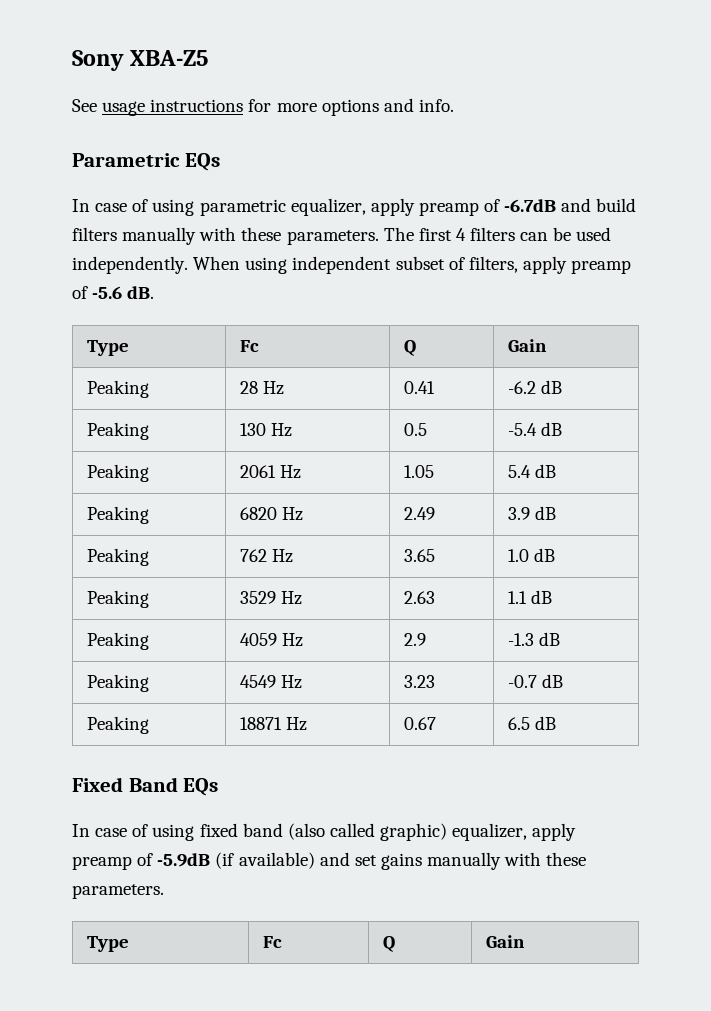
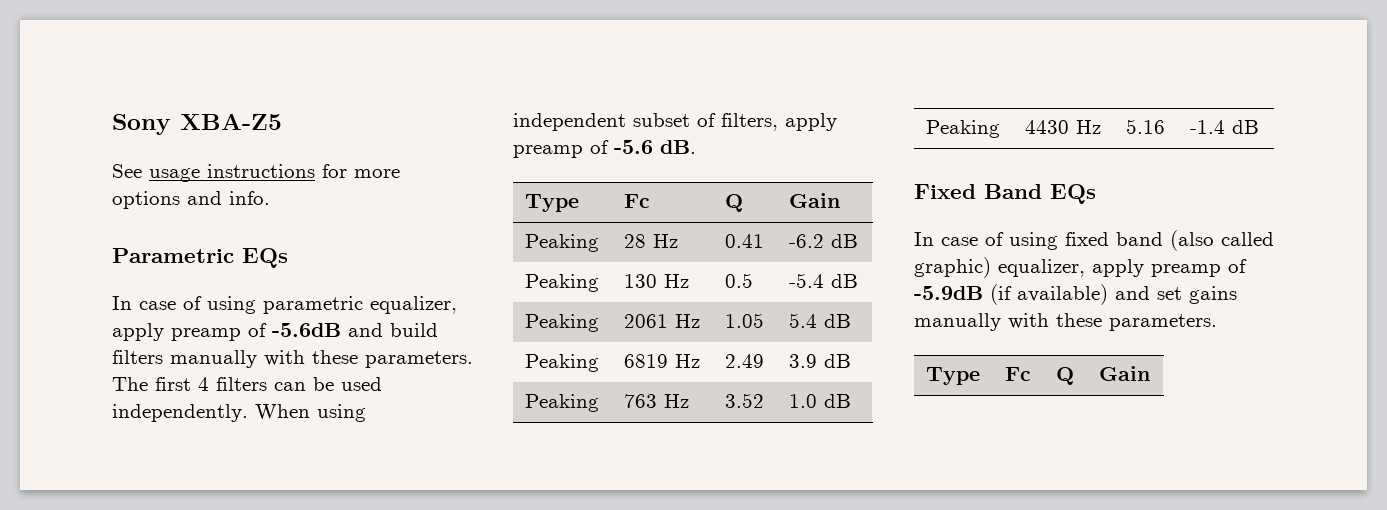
[504,199,557,212] -6.7dB -> [272,323,341,337] -5.6dB
[239,507,277,520] 6820 -> [624,354,669,368] 6819
[239,549,293,563] [403,549,435,562] 762 Hz | 3.65 -> [624,394,690,408] [725,393,765,408] 763 Hz | 3.52
[239,591,302,605] [403,591,435,604] [507,590,552,604] [86,632,149,650] [239,633,303,647] [403,633,426,646] [507,632,560,646] [86,674,149,692] [239,675,302,689] [403,675,435,688] [507,674,563,688] [86,716,149,734] [239,717,307,731] [403,717,436,730] [507,717,530,730] 3529 Hz | 2.63 | 1.1 dB // Peaking | 4059 Hz | 2.9 | -1.3 dB // Peaking | 4549 Hz | 3.23 | -0.7 dB // Peaking | 18871 Hz | 0.67 | 6.5 -> [1025,120,1102,134] [1126,119,1166,134] [1190,120,1226,134] 4430 Hz | 5.16 | -1.4

